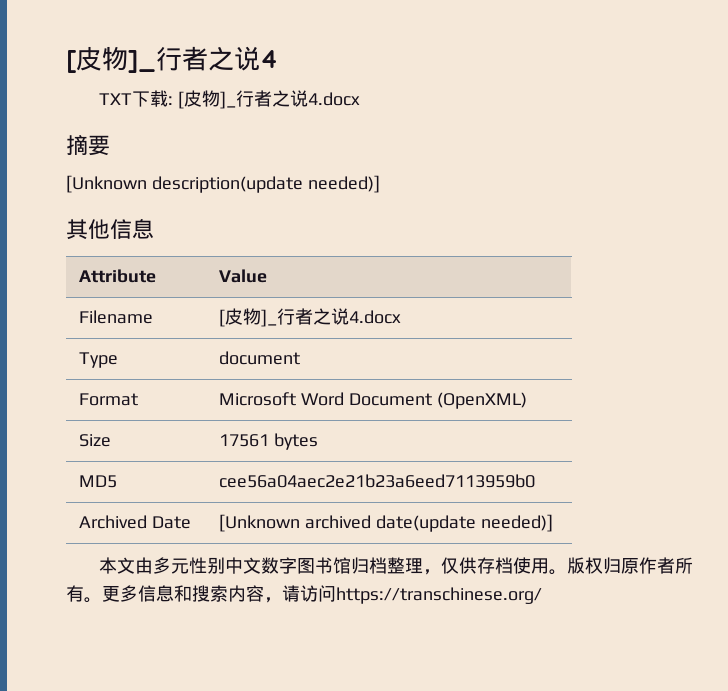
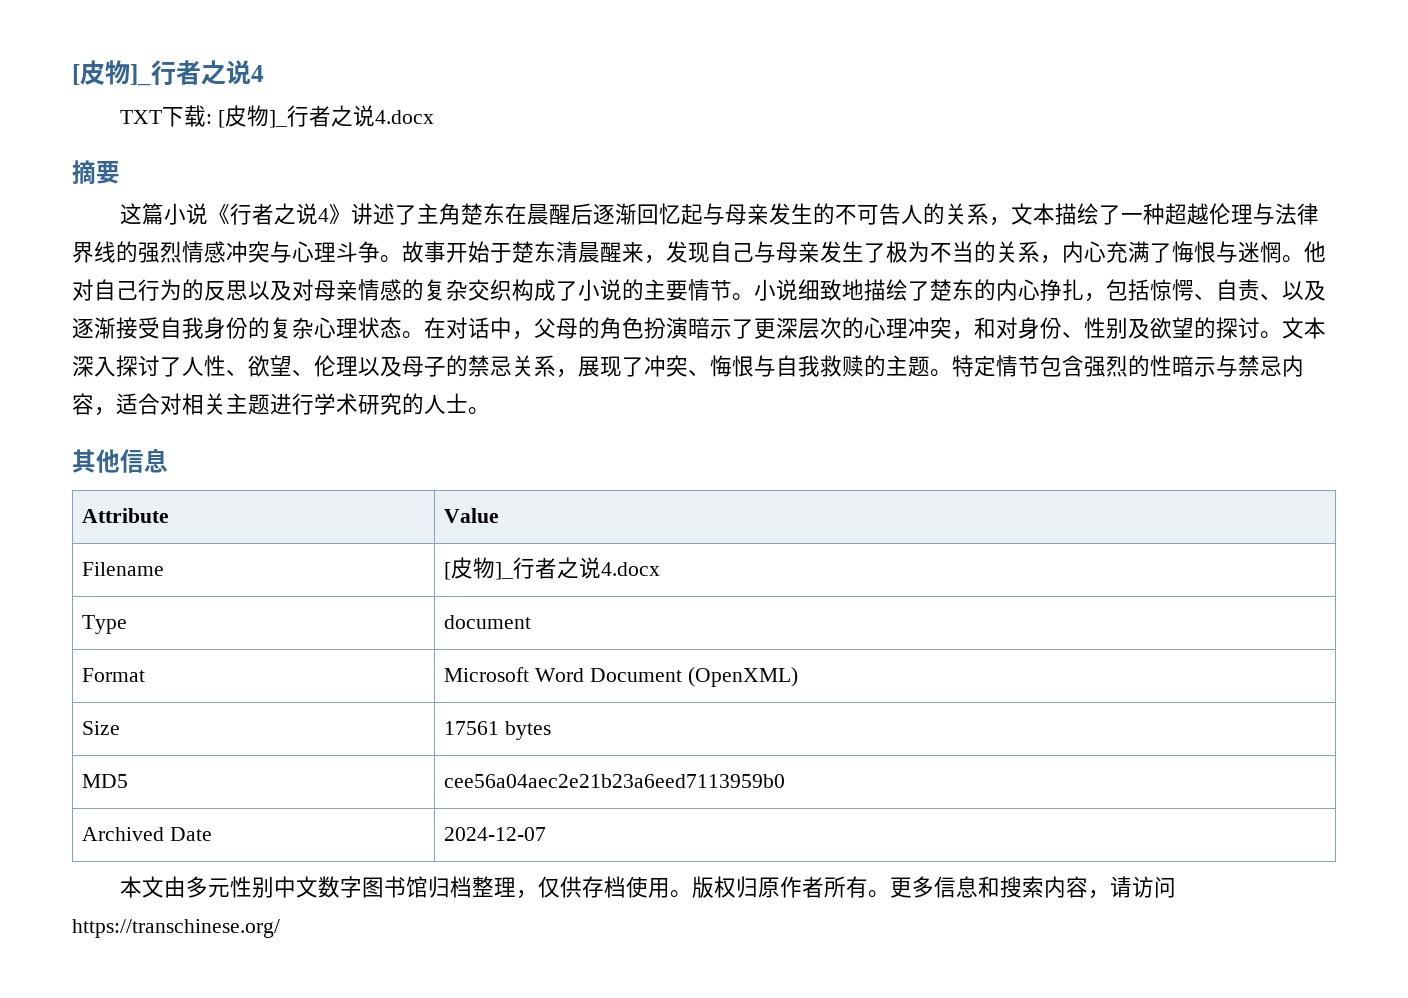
[66,175,380,193] [Unknown description(update needed)] -> [119,203,1319,226] [72,241,1326,264] [72,279,1326,302] [72,317,1326,340] [72,355,1304,378] [72,393,490,416] 这篇小说《行者之说4》讲述了主角楚东在晨醒后逐渐回忆起与母亲发生的不可告人的关系，文本描绘了一种超越伦理与法律界线的强烈情感冲突与心理斗争。故事开始于楚东清晨醒来，发现自己与母亲发生了极为不当的关系，内心充满了悔恨与迷惘。他对自己行为的反思以及对母亲情感的复杂交织构成了小说的主要情节。小说细致地描绘了楚东的内心挣扎，包括惊愕、自责、以及逐渐接受自我身份的复杂心理状态。在对话中，父母的角色扮演暗示了更深层次的心理冲突，和对身份、性别及欲望的探讨。文本深入探讨了人性、欲望、伦理以及母子的禁忌关系，展现了冲突、悔恨与自我救赎的主题。特定情节包含强烈的性暗示与禁忌内容，适合对相关主题进行学术研究的人士。
[219,514,553,532] [Unknown archived date(update needed)] -> [444,827,547,841] 2024-12-07

